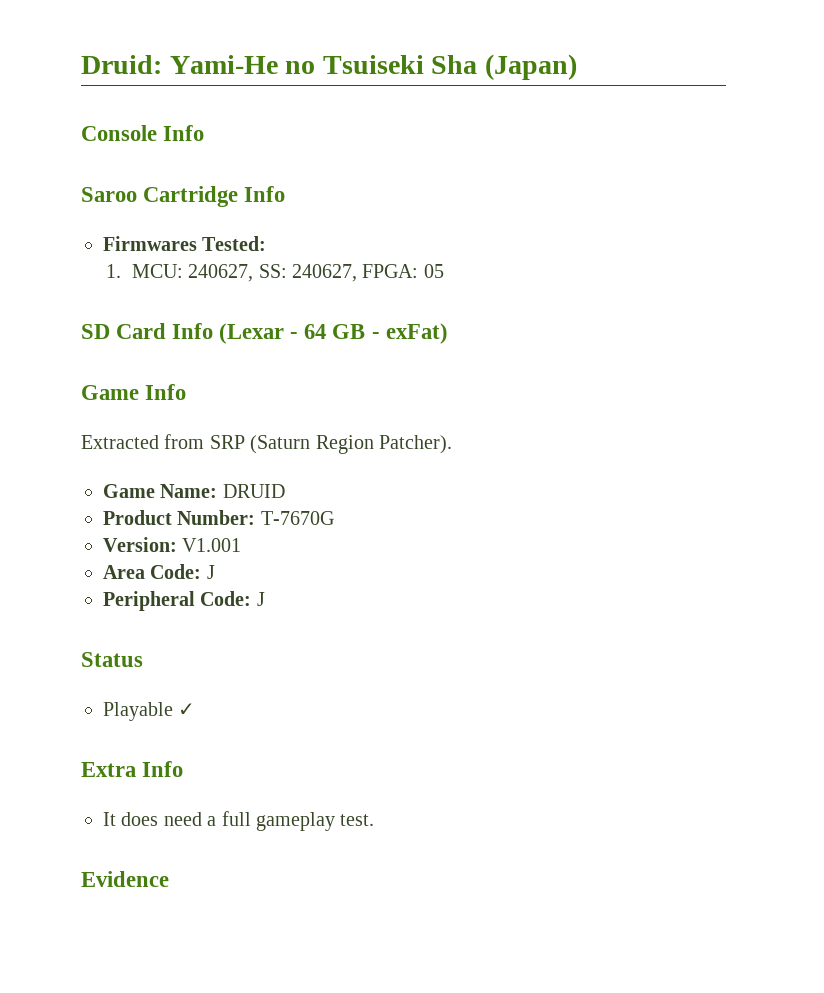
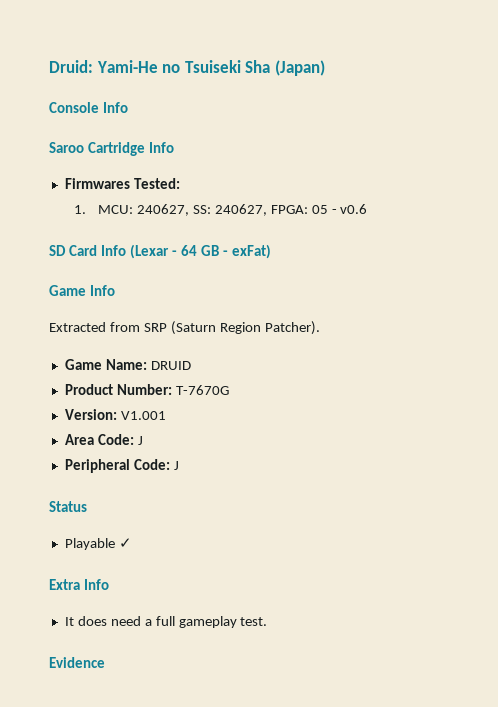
(444, 271) none -> [331,204,368,214] - v0.6

